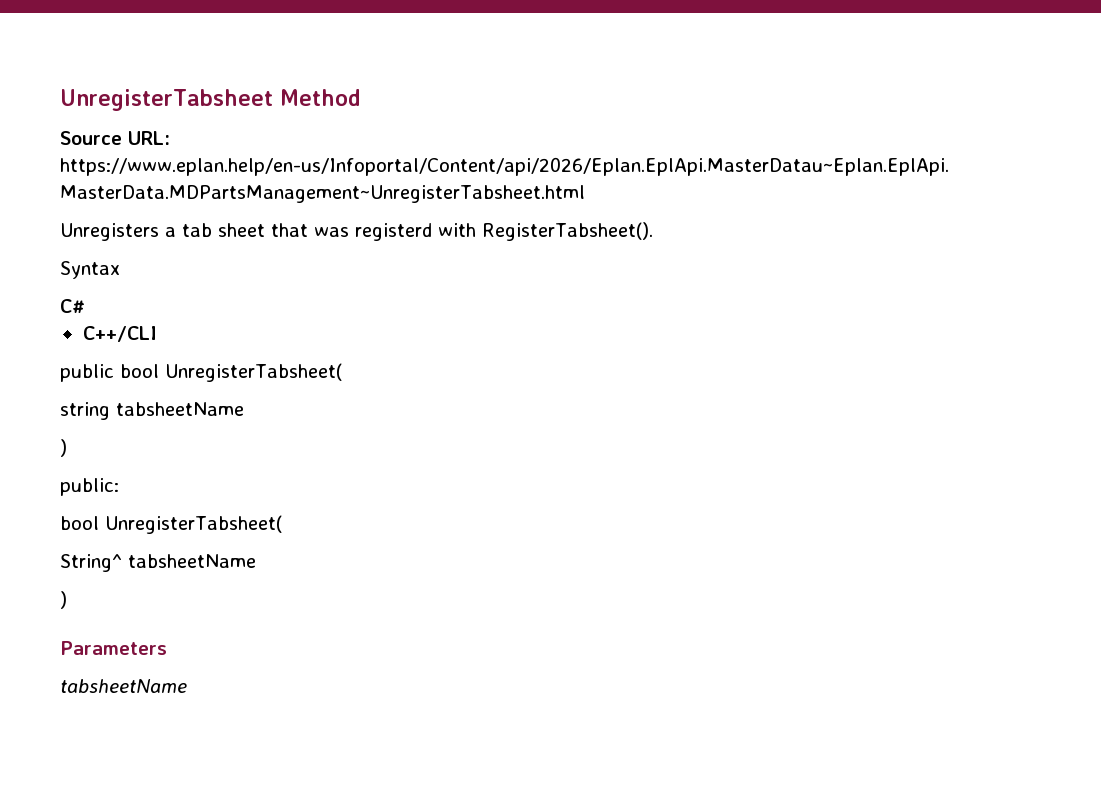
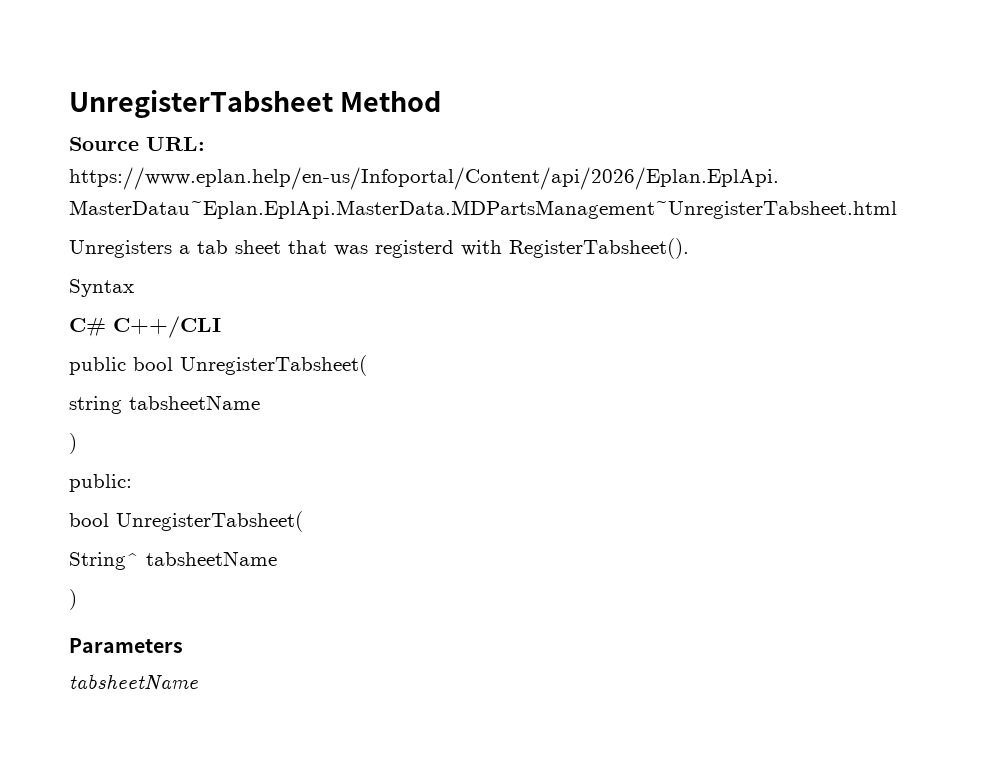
(85, 306) // -> (106, 327) none

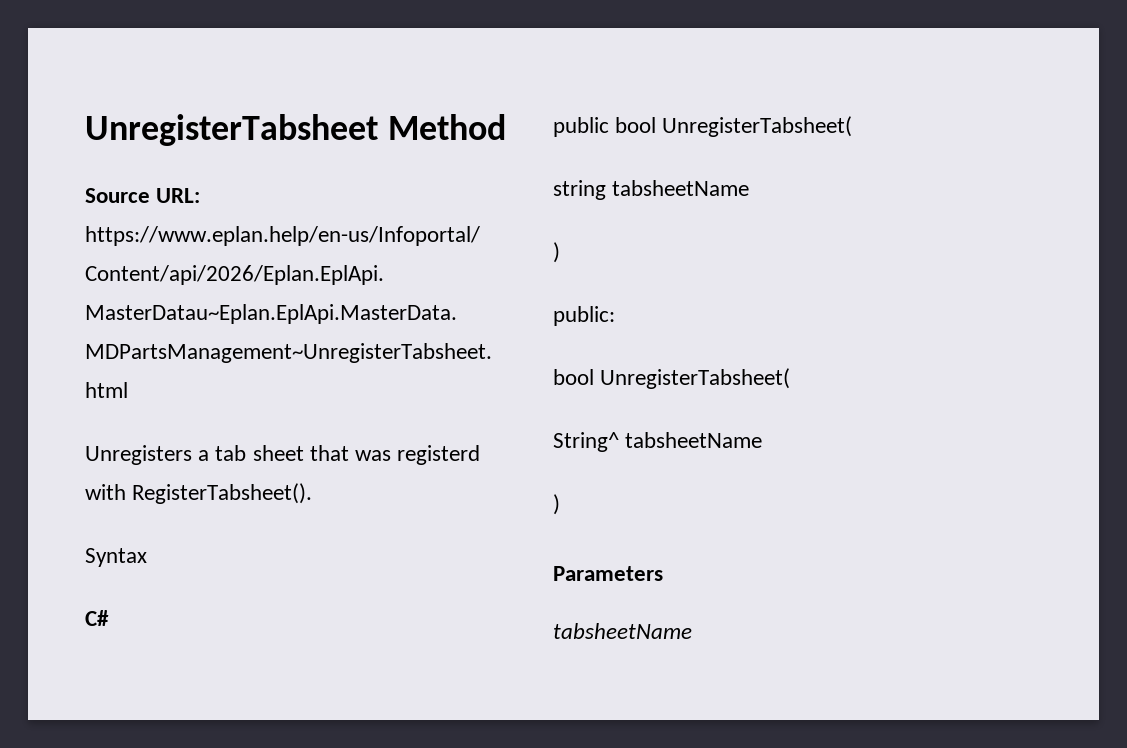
[113,316,221,338] C++/CLI -> (109, 618) none

